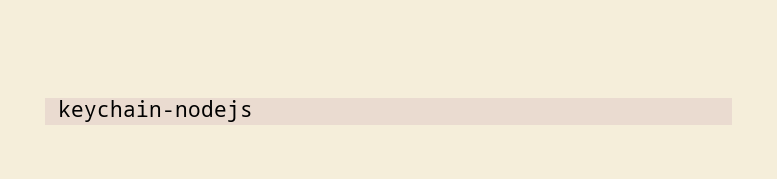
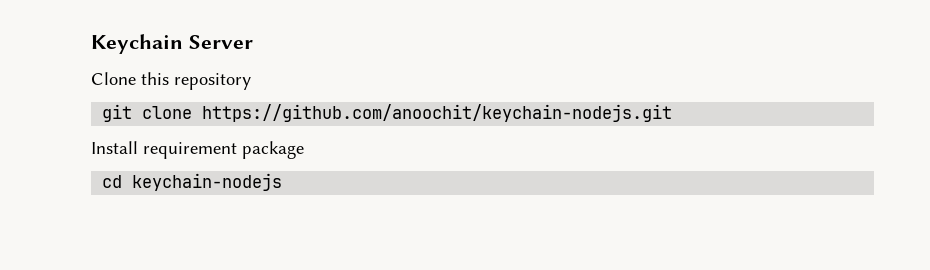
(57, 111) none -> [91,34,253,54] [91,72,251,90] [102,104,673,122] [91,141,304,159] [102,175,123,188] Keychain Server // Clone this repository // git clone https://github.com/anoochit/keychain-nodejs.git // Install requirement package // cd

